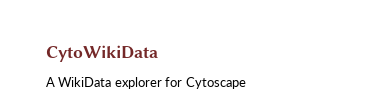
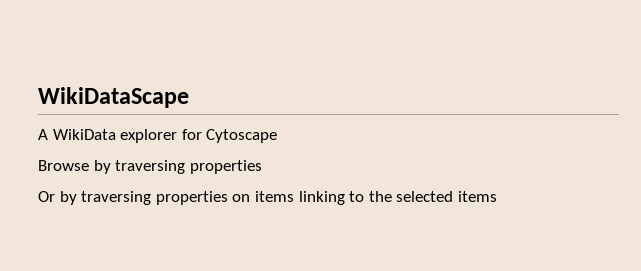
[46,45,158,62] CytoWikiData -> [38,87,189,108] WikiDataScape
(246, 83) none -> [38,160,262,174] [38,191,497,205] // Browse by traversing properties // Or by traversing properties on items linking to the selected items

